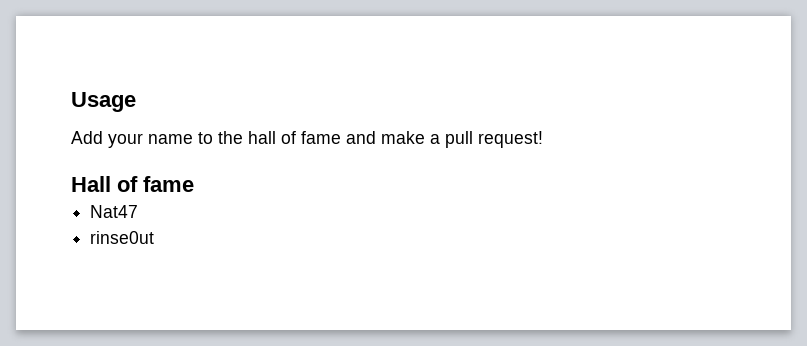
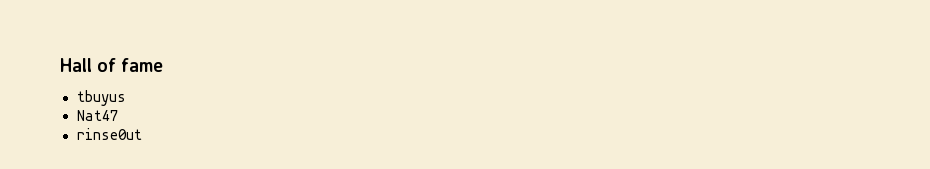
[71,92,136,112] [71,131,543,148] Usage // Add your name to the hall of fame and make a pull request! // -> (60, 65) none
(194, 184) none -> [76,90,126,106] // tbuyus

